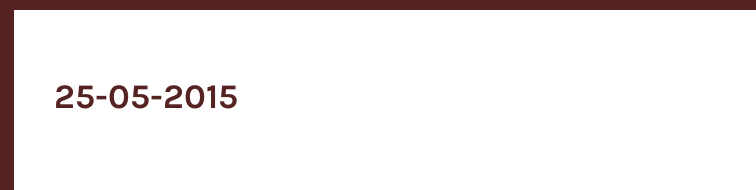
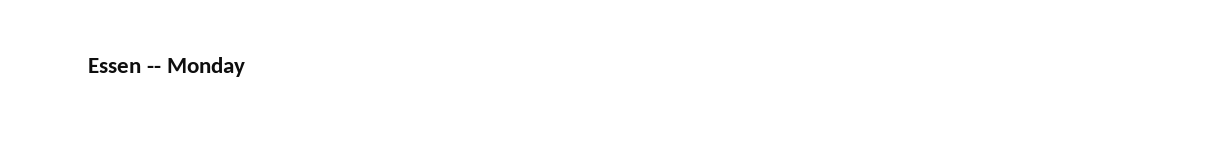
[54,85,238,109] 25-05-2015 -> [88,57,246,77] Essen -- Monday

